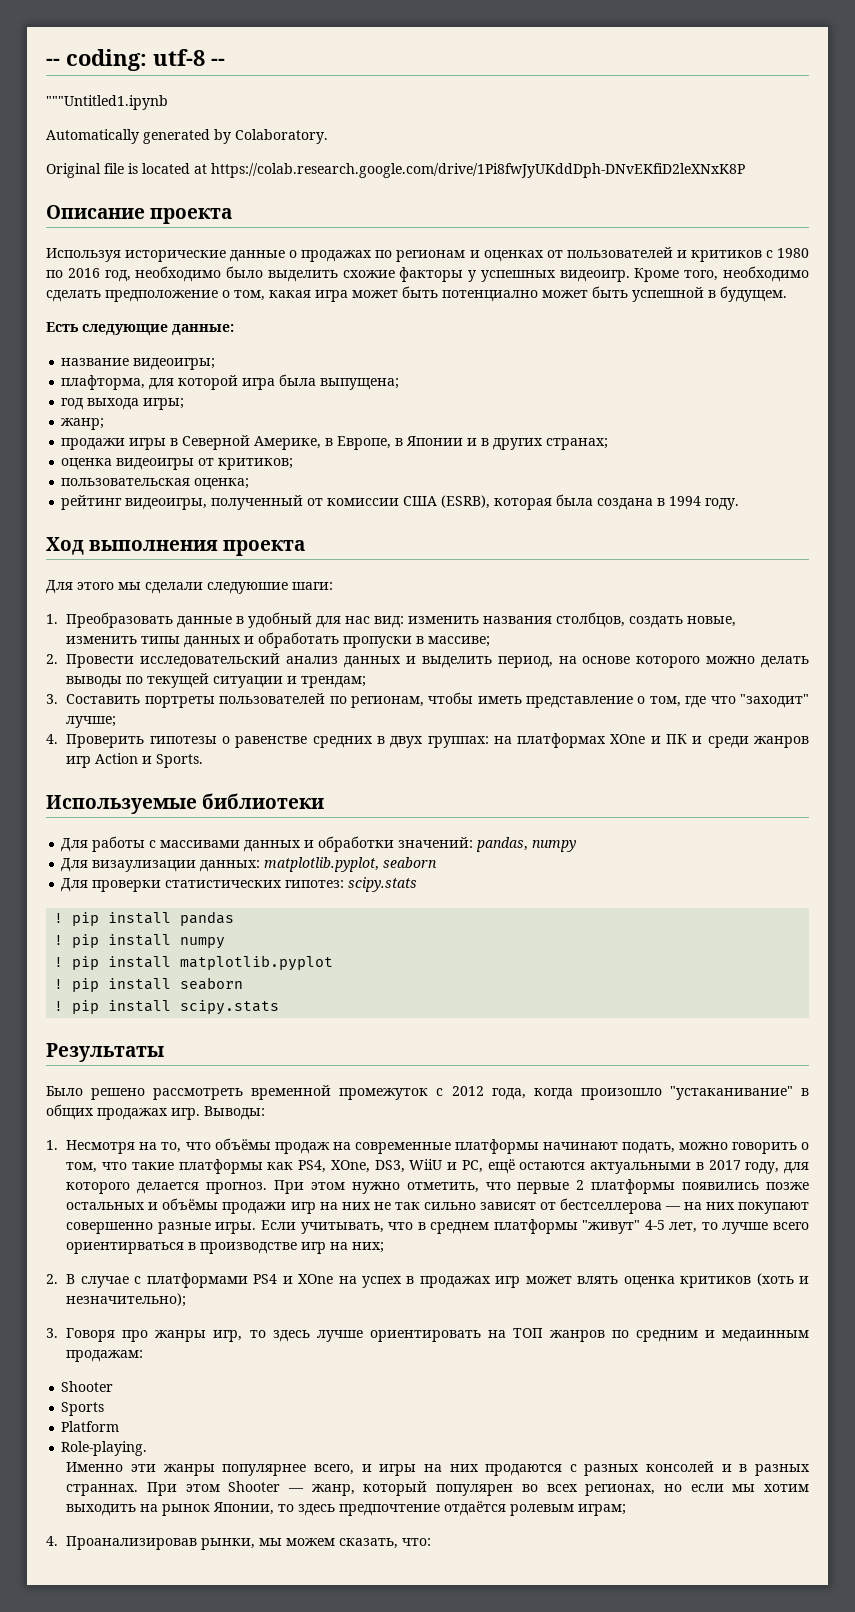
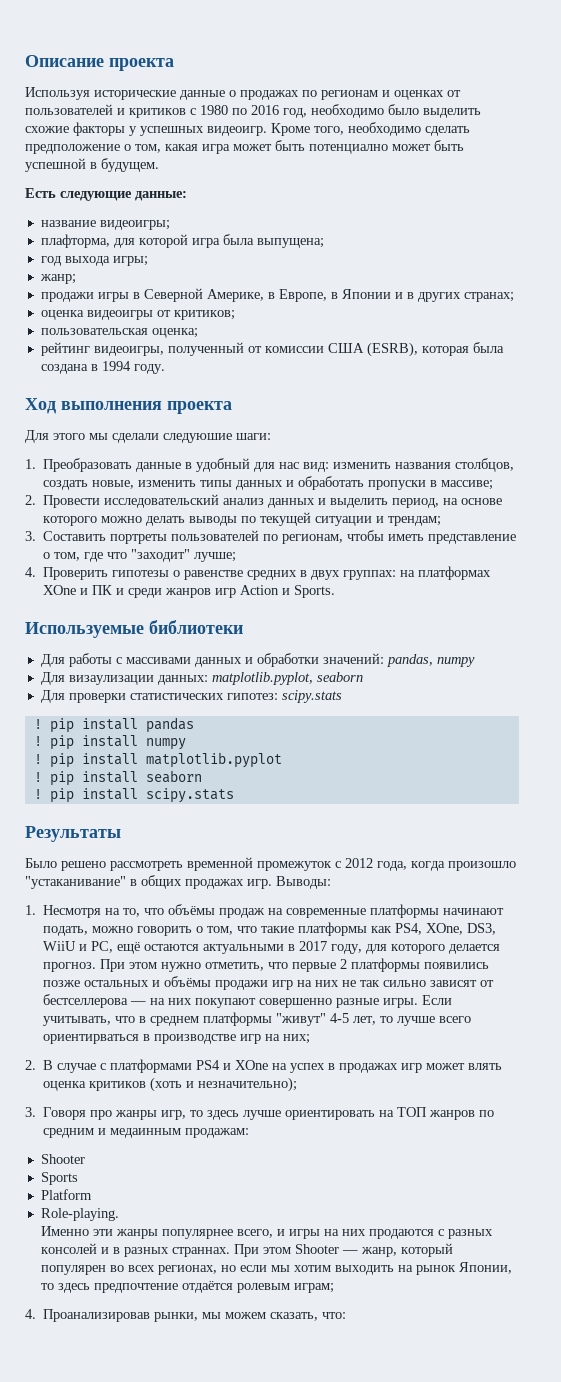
[46,49,225,71] [46,95,168,110] [46,129,328,144] [46,163,745,178] -- coding: utf-8 -- // """Untitled1.ipynb // Automatically generated by Colaboratory. // Original file is located at https://colab.research.google.com/drive/1Pi8fwJyUKddDph-DNvEKfiD2leXNxK8P // -> (25, 61) none

